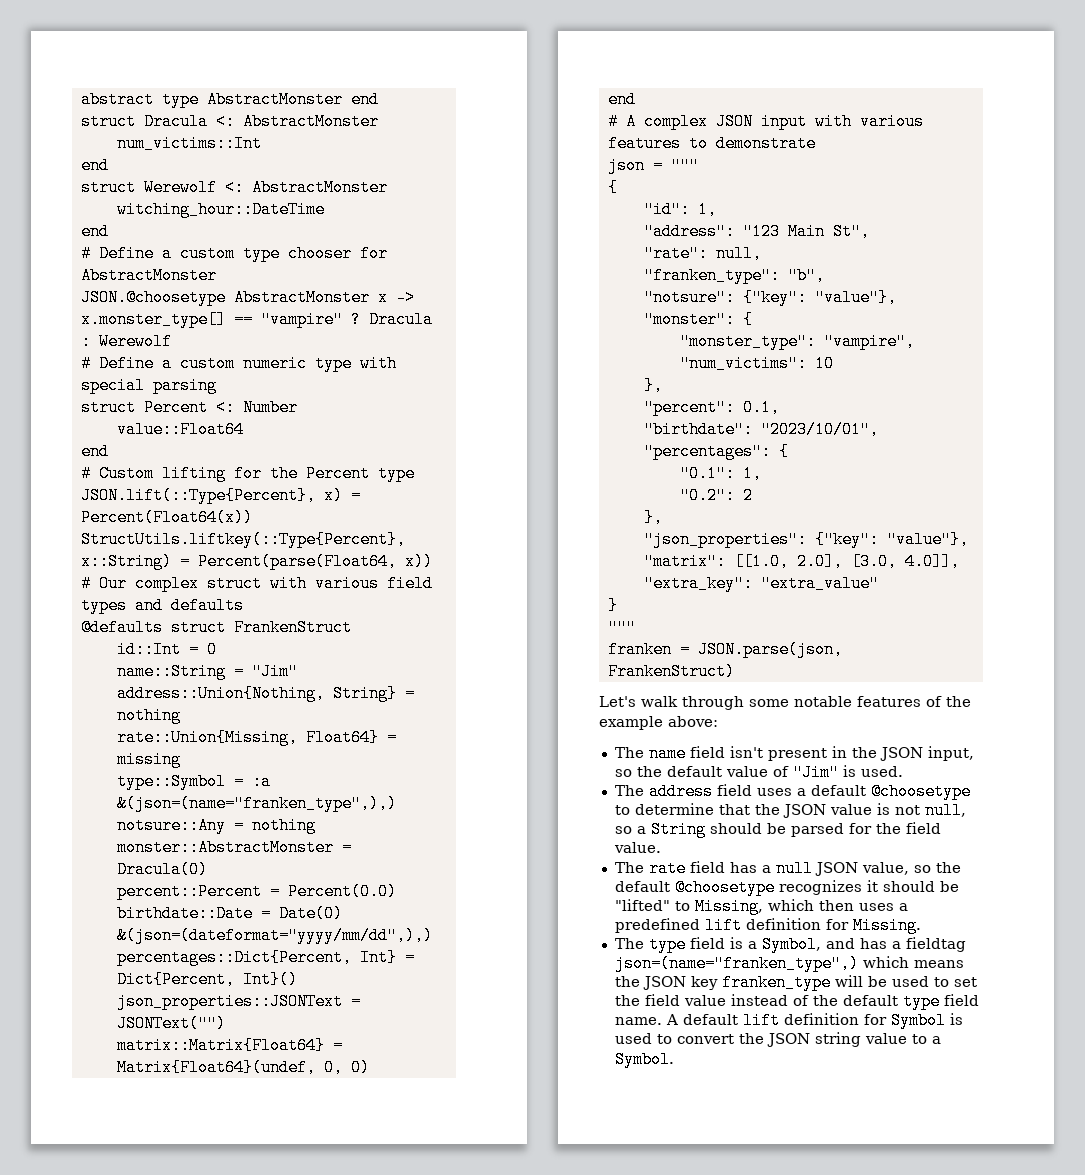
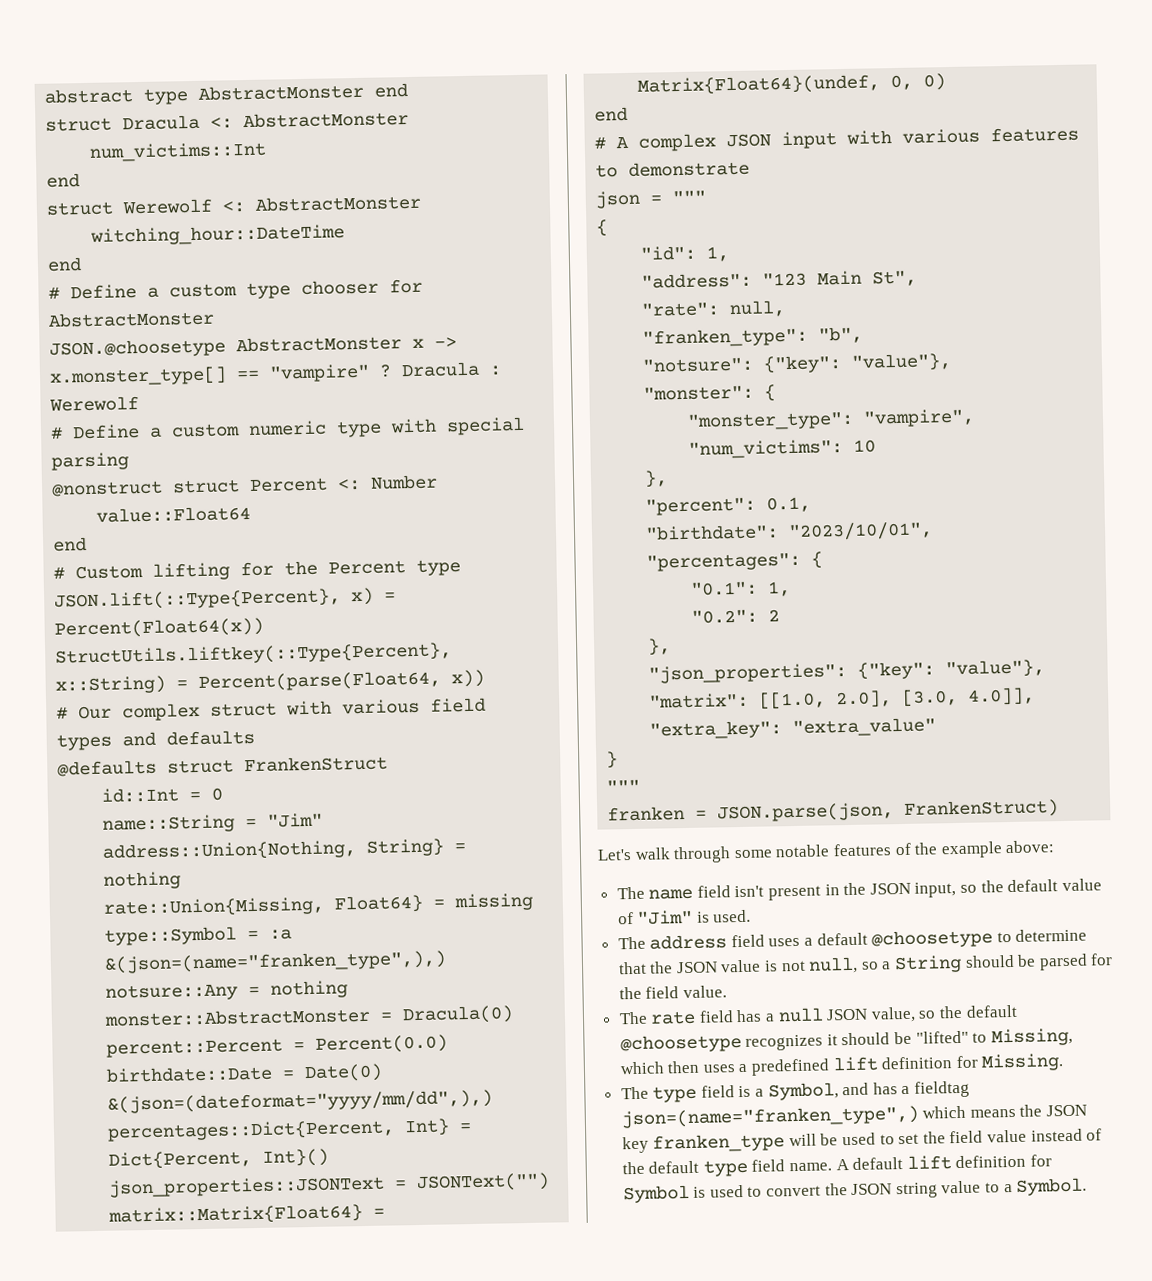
(217, 385) none -> [51,480,164,497] @nonstruct

